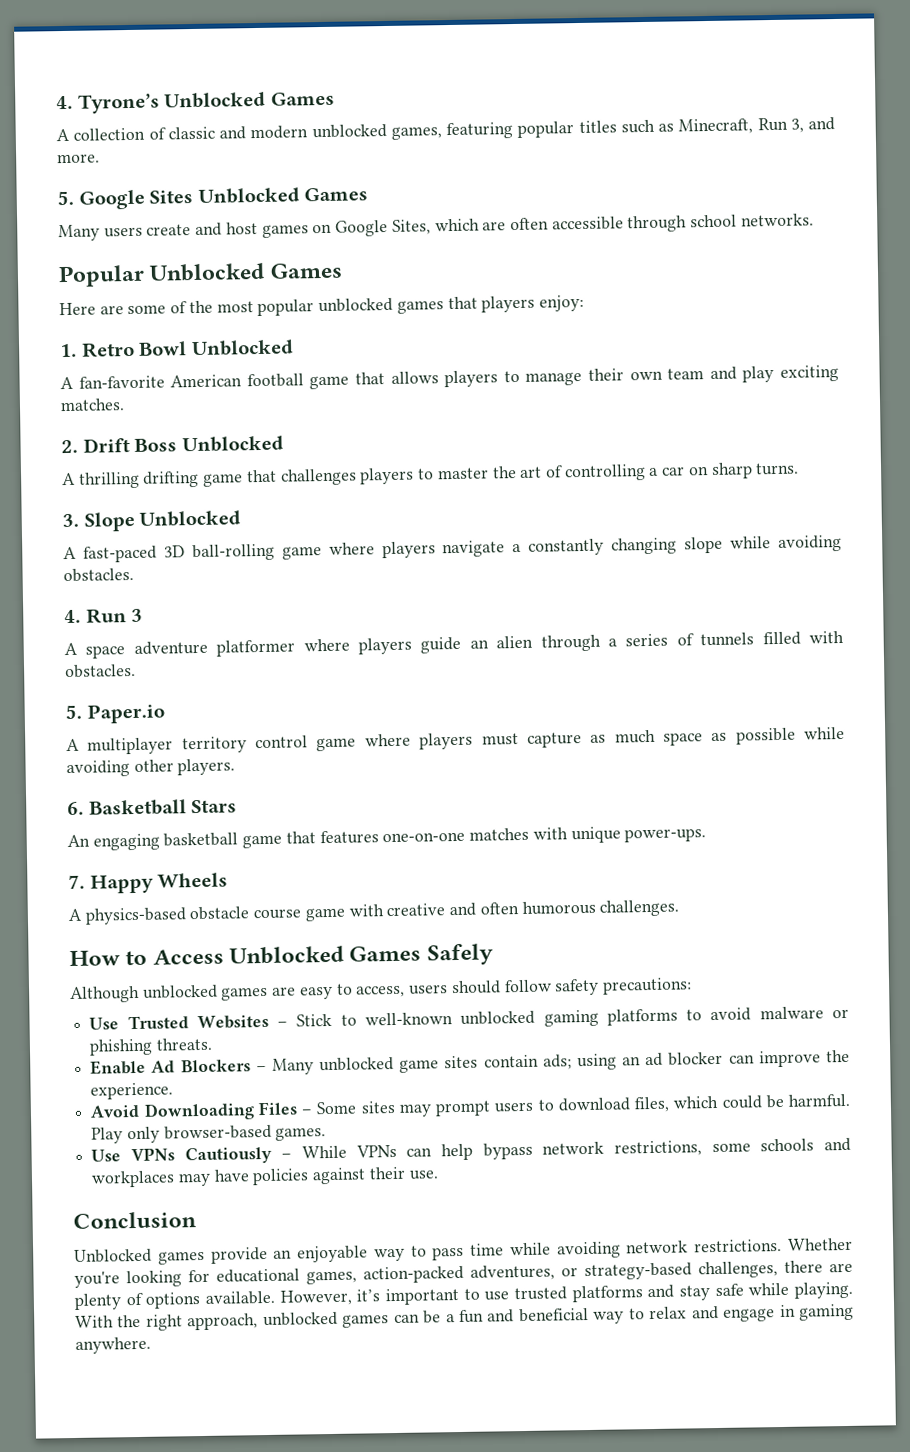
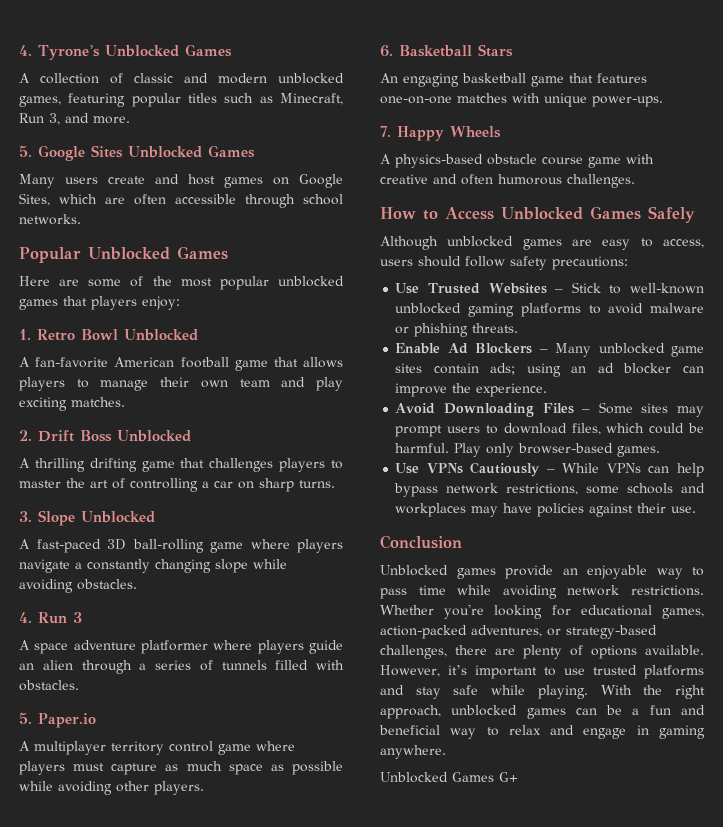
(151, 1345) none -> [380,772,518,783] // Unblocked Games G+

